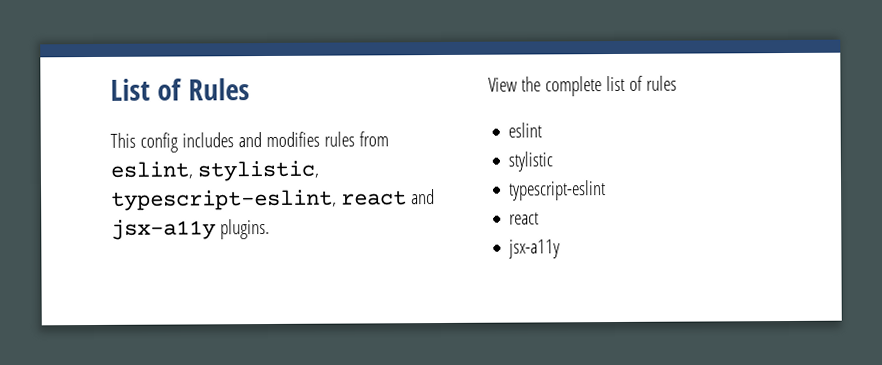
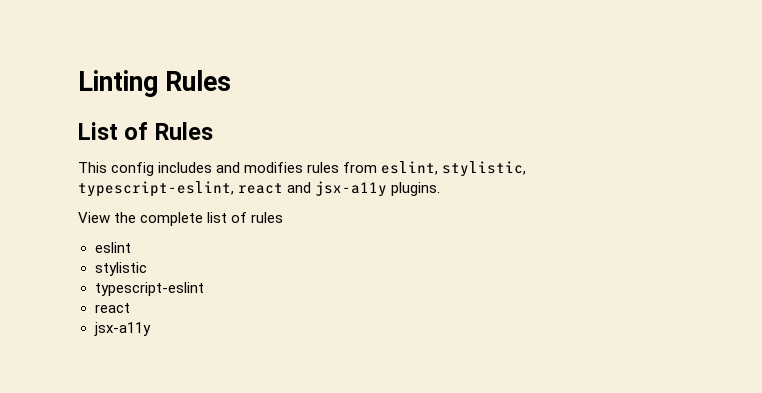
(110, 89) none -> [78,70,232,97] Linting Rules //

